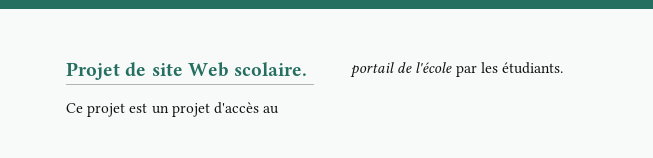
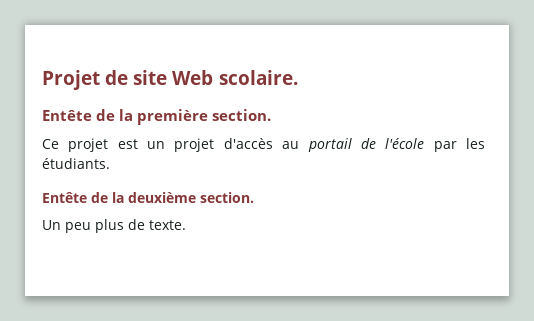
(308, 69) none -> [42,109,272,125] // Entête de la première section.
(563, 68) none -> [42,192,254,203] [42,219,186,233] // Entête de la deuxième section. // Un peu plus de texte.

